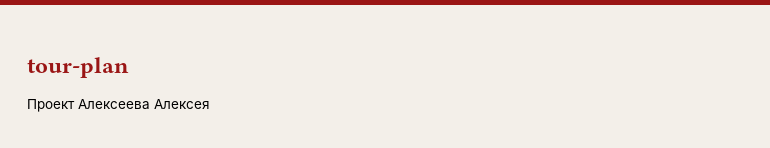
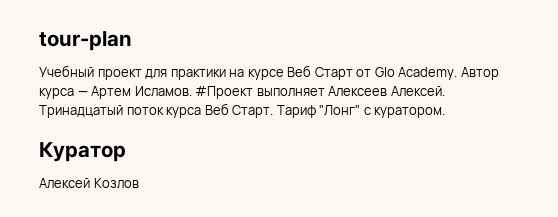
[27,99,209,112] Проект Алексеева Алексея -> [39,65,499,80] [39,86,445,99] [39,103,446,118] [39,142,126,162] [39,178,139,189] Учебный проект для практики на курсе Веб Старт от Glo Academy. Автор курса — Артем Исламов. #Проект выполняет Алексеев Алексей. Тринадцатый поток курса Веб Старт. Тариф "Лонг" с куратором. // Куратор // Алексей Козлов

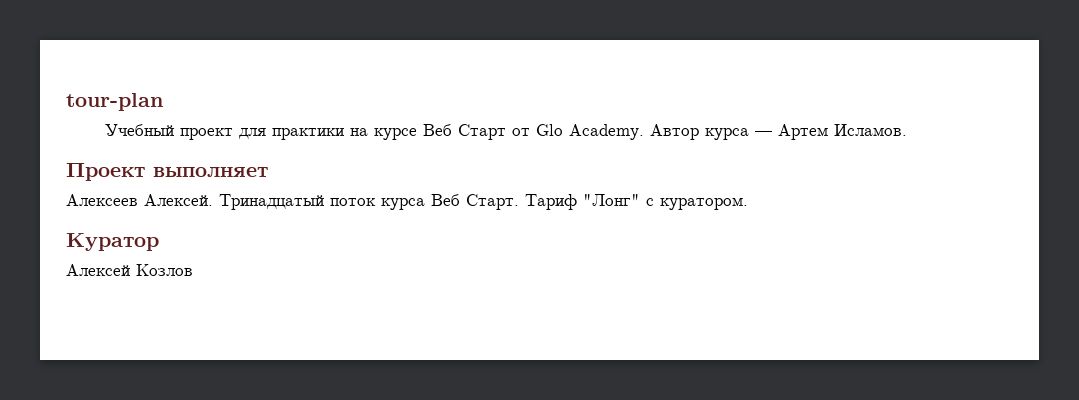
[195,86,254,99] #Проект -> [66,163,145,181] // Проект
(325, 92) none -> (268, 172) //

